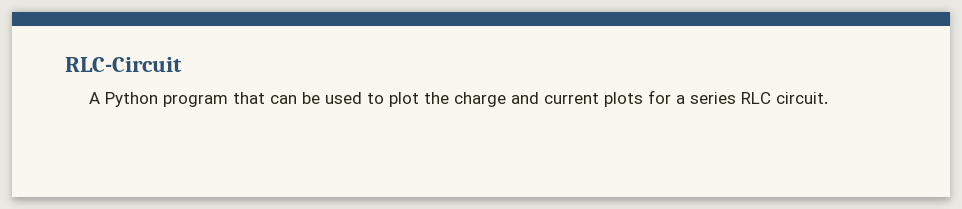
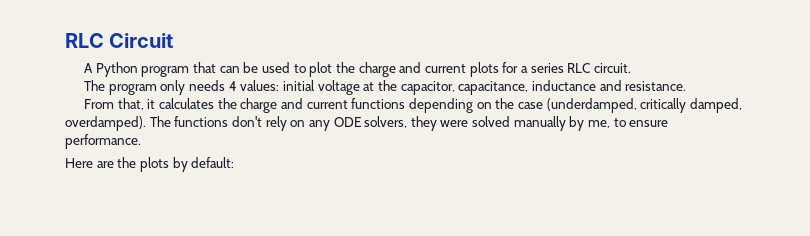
[65,57,182,72] RLC-Circuit -> [65,33,174,48] RLC Circuit
(828, 98) none -> [84,80,687,95] [84,98,742,113] [65,116,669,131] [65,134,141,149] [65,157,235,172] // The program only needs 4 values: initial voltage at the capacitor, capacitance, inductance and resistance. // From that, it calculates the charge and current functions depending on the case (underdamped, critically damped, overdamped). The functions don't rely on any ODE solvers, they were solved manually by me, to ensure performance. // Here are the plots by default:

